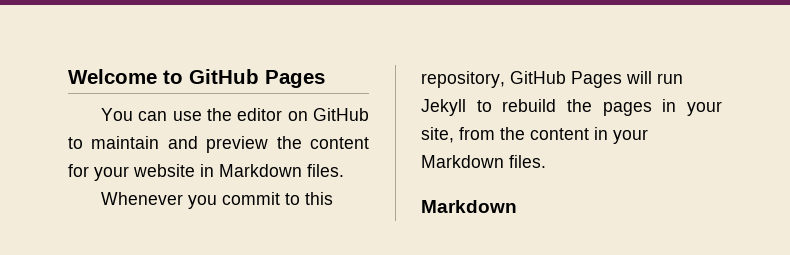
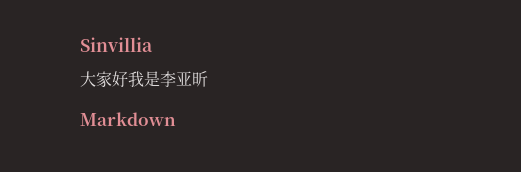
[68,69,325,88] [100,108,369,121] [68,136,369,153] [68,164,344,181] [100,192,333,209] [421,71,683,88] [421,99,722,116] [421,127,648,144] [421,155,546,168] Welcome to GitHub Pages // You can use the editor on GitHub to maintain and preview the content for your website in Markdown files. // Whenever you commit to this repository, GitHub Pages will run Jekyll to rebuild the pages in your site, from the content in your Markdown files. -> [80,37,153,52] [80,71,208,88] Sinvillia // 大家好我是李亚昕

